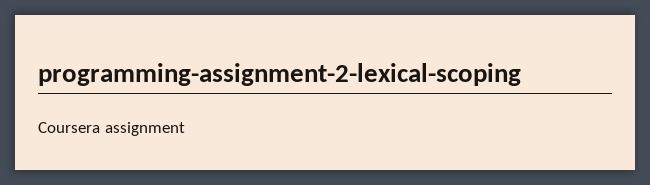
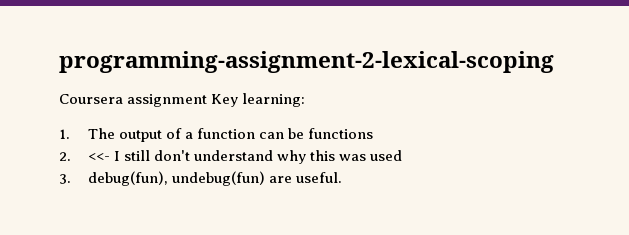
(185, 129) none -> [211,93,306,107] [59,128,374,142] [59,150,403,164] [59,171,343,186] Key learning: // 1. The output of a function can be functions // 2. <<- I still don't understand why this was used // 3. debug(fun), undebug(fun) are useful.

